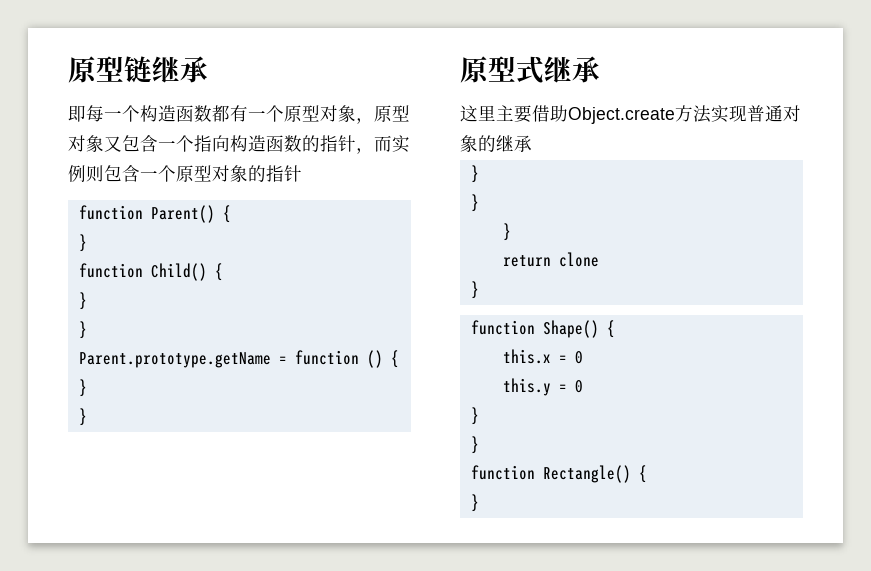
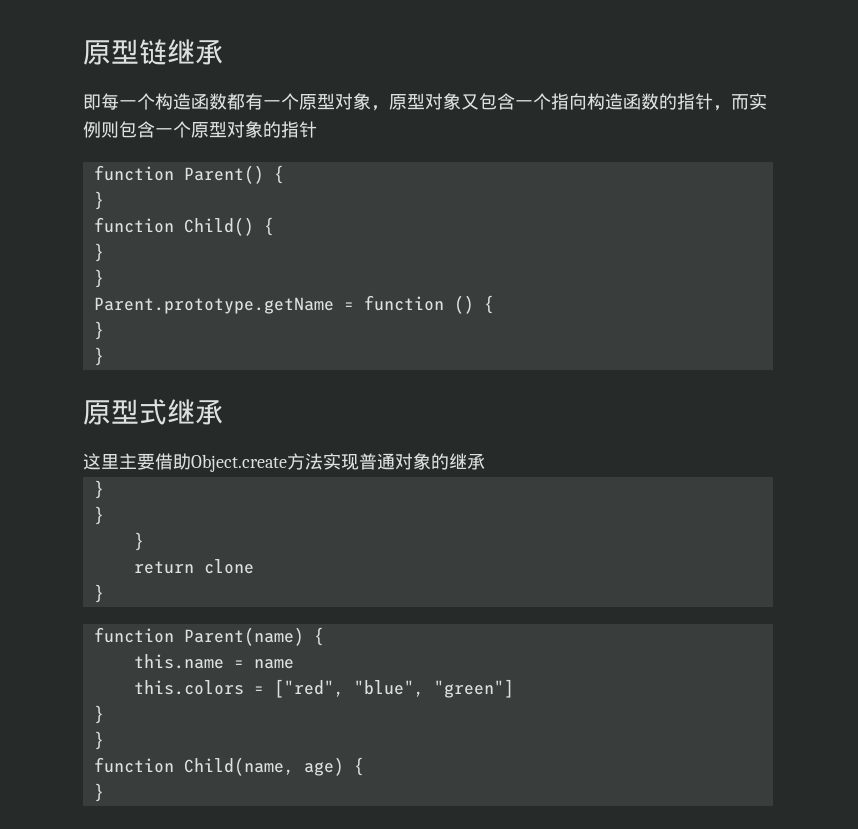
[542,320,615,338] [502,349,583,364] [502,378,583,396] Shape() { // this.x = 0 // this.y = 0 -> [183,627,324,646] [133,654,294,669] [133,679,514,698] Parent(name) { // this.name = name // this.colors = ["red", "blue", "green"]
[542,465,631,483] Rectangle() -> [183,757,344,776] Child(name, age)

